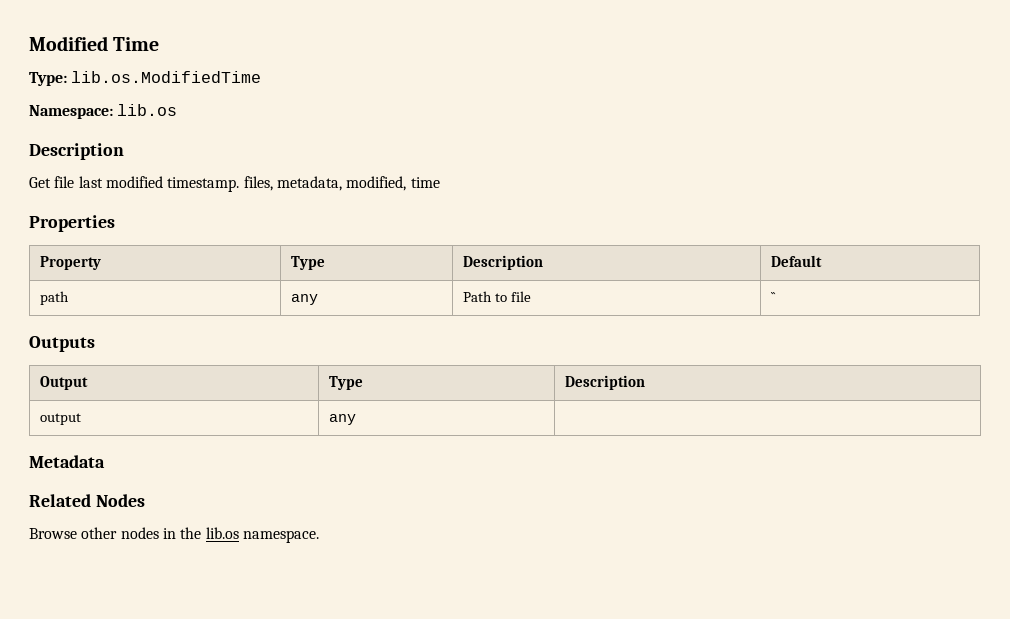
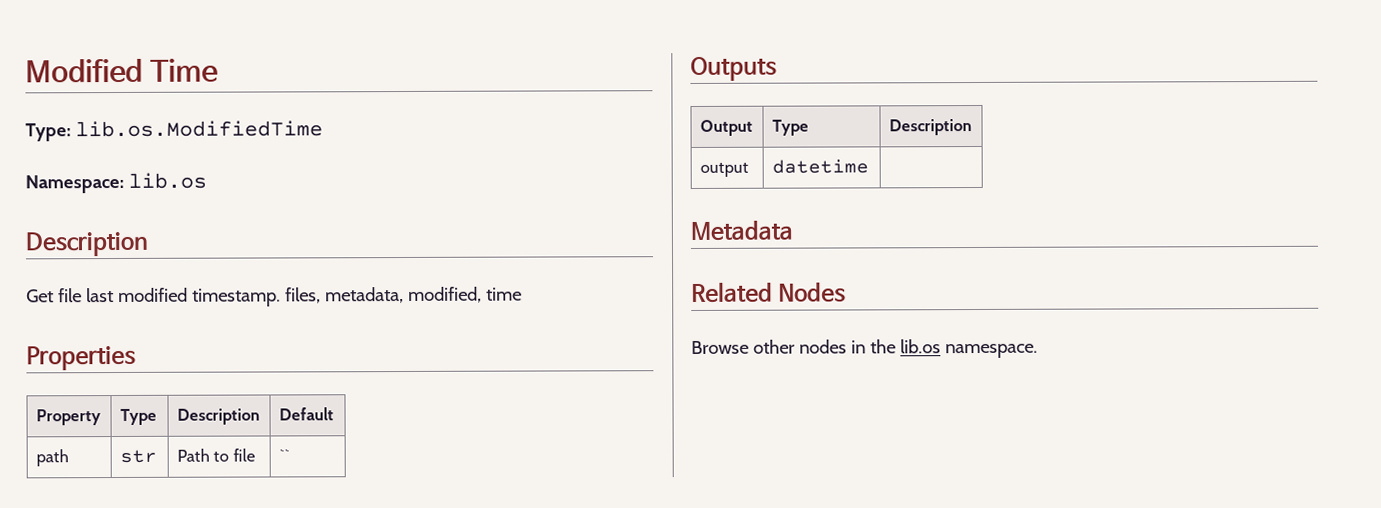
[291,294,319,305] any -> [119,449,157,463] str
[329,414,357,425] any -> [771,159,869,174] datetime

